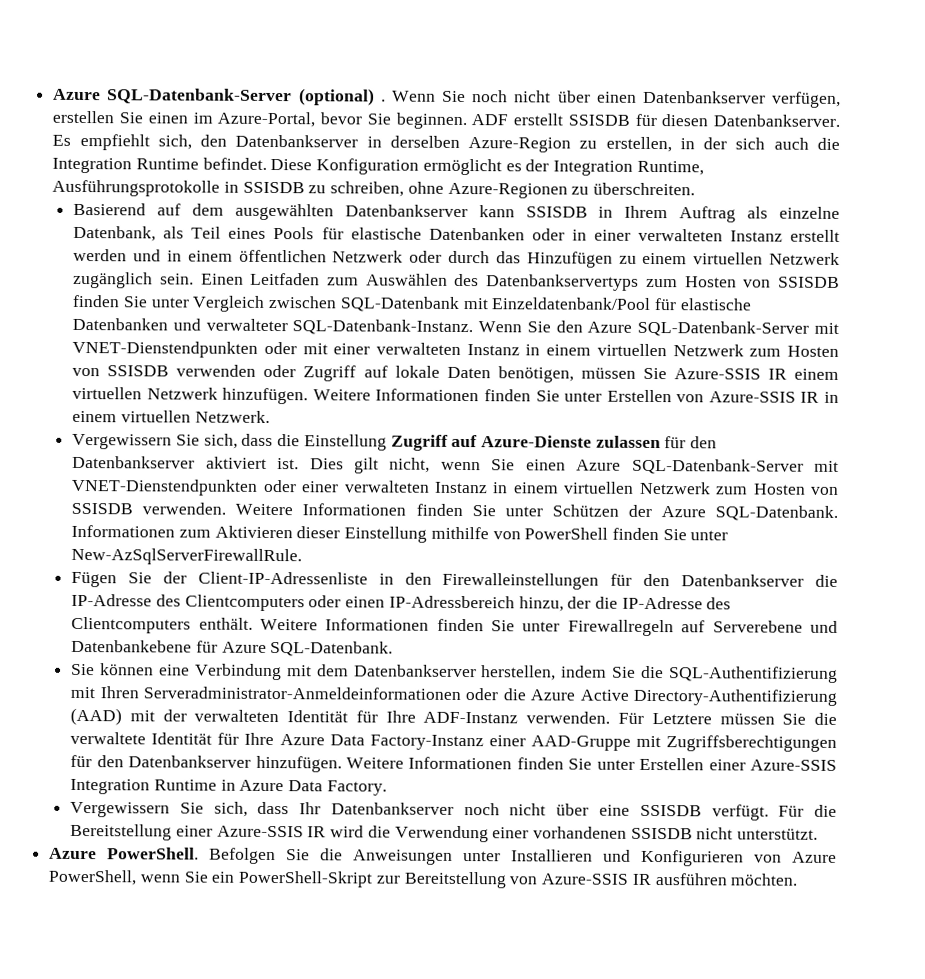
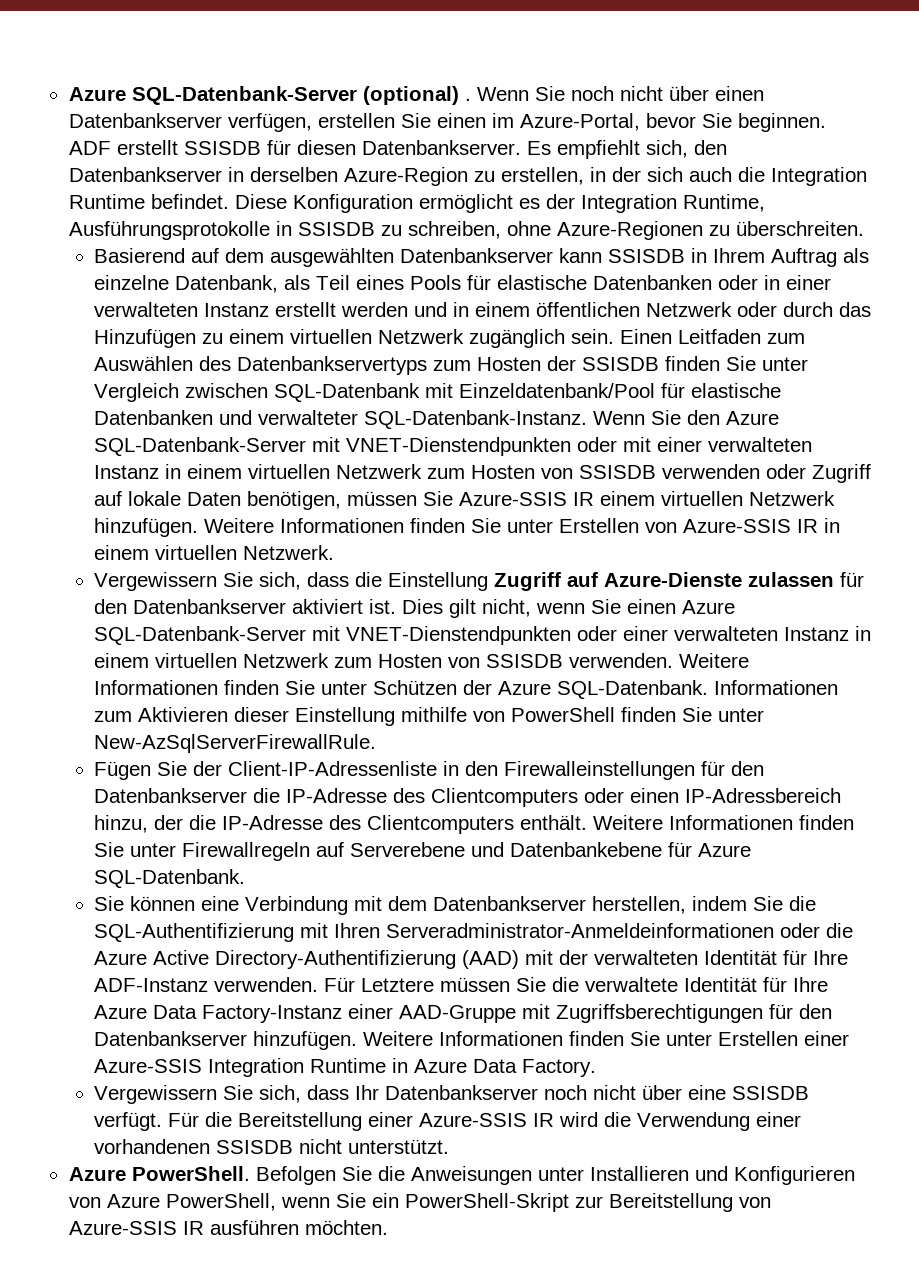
[743,279,772,288] von -> [547,356,577,371] der

